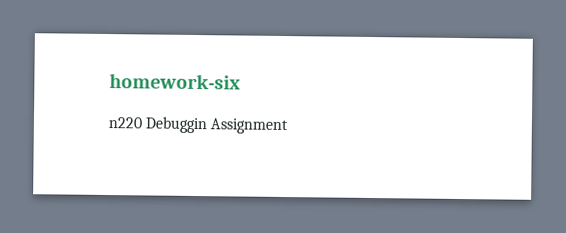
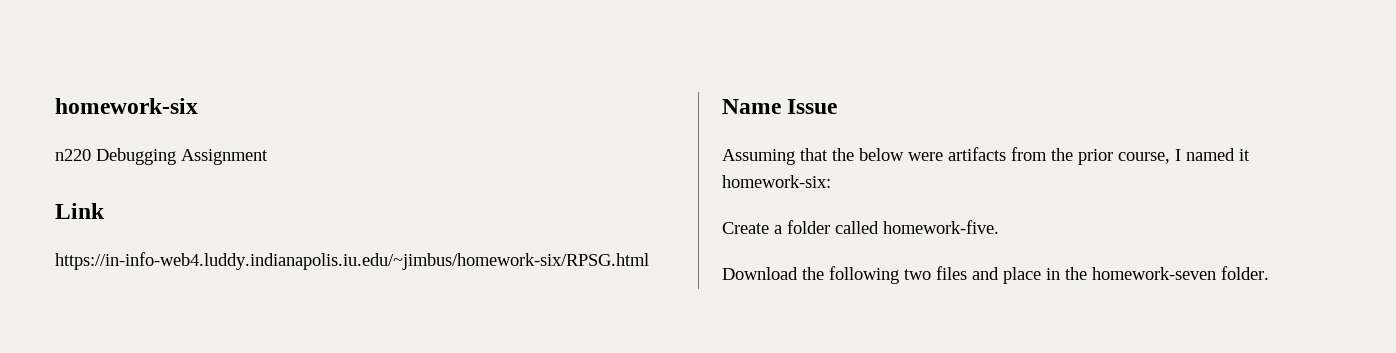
[145,116,208,134] Debuggin -> [96,148,176,165] Debugging
(289, 126) none -> [55,203,105,219] [55,252,649,270] [722,99,838,114] [722,147,1250,165] [722,175,831,188] [722,220,999,234] [722,266,1269,284] // Link // https://in-info-web4.luddy.indianapolis.iu.edu/~jimbus/homework-six/RPSG.html // Name Issue // Assuming that the below were artifacts from the prior course, I named it homework-six: // Create a folder called homework-five. // Download the following two files and place in the homework-seven folder.

